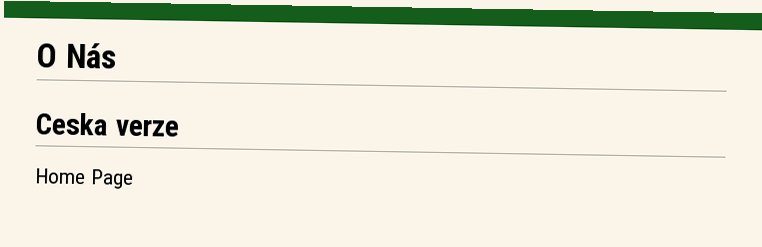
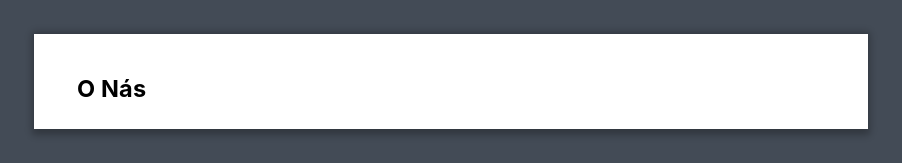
[35,112,180,137] [34,168,134,189] // Ceska verze // Home Page -> (147, 88) none

